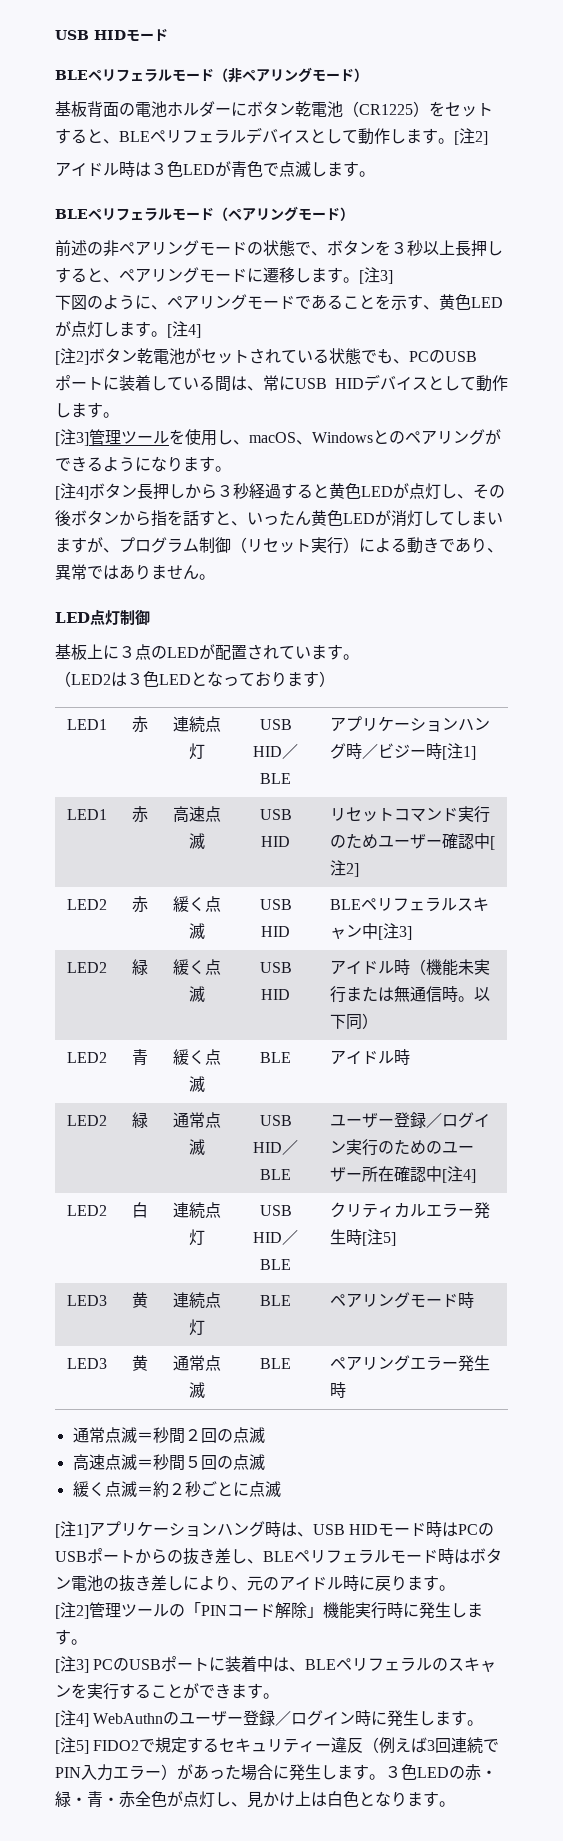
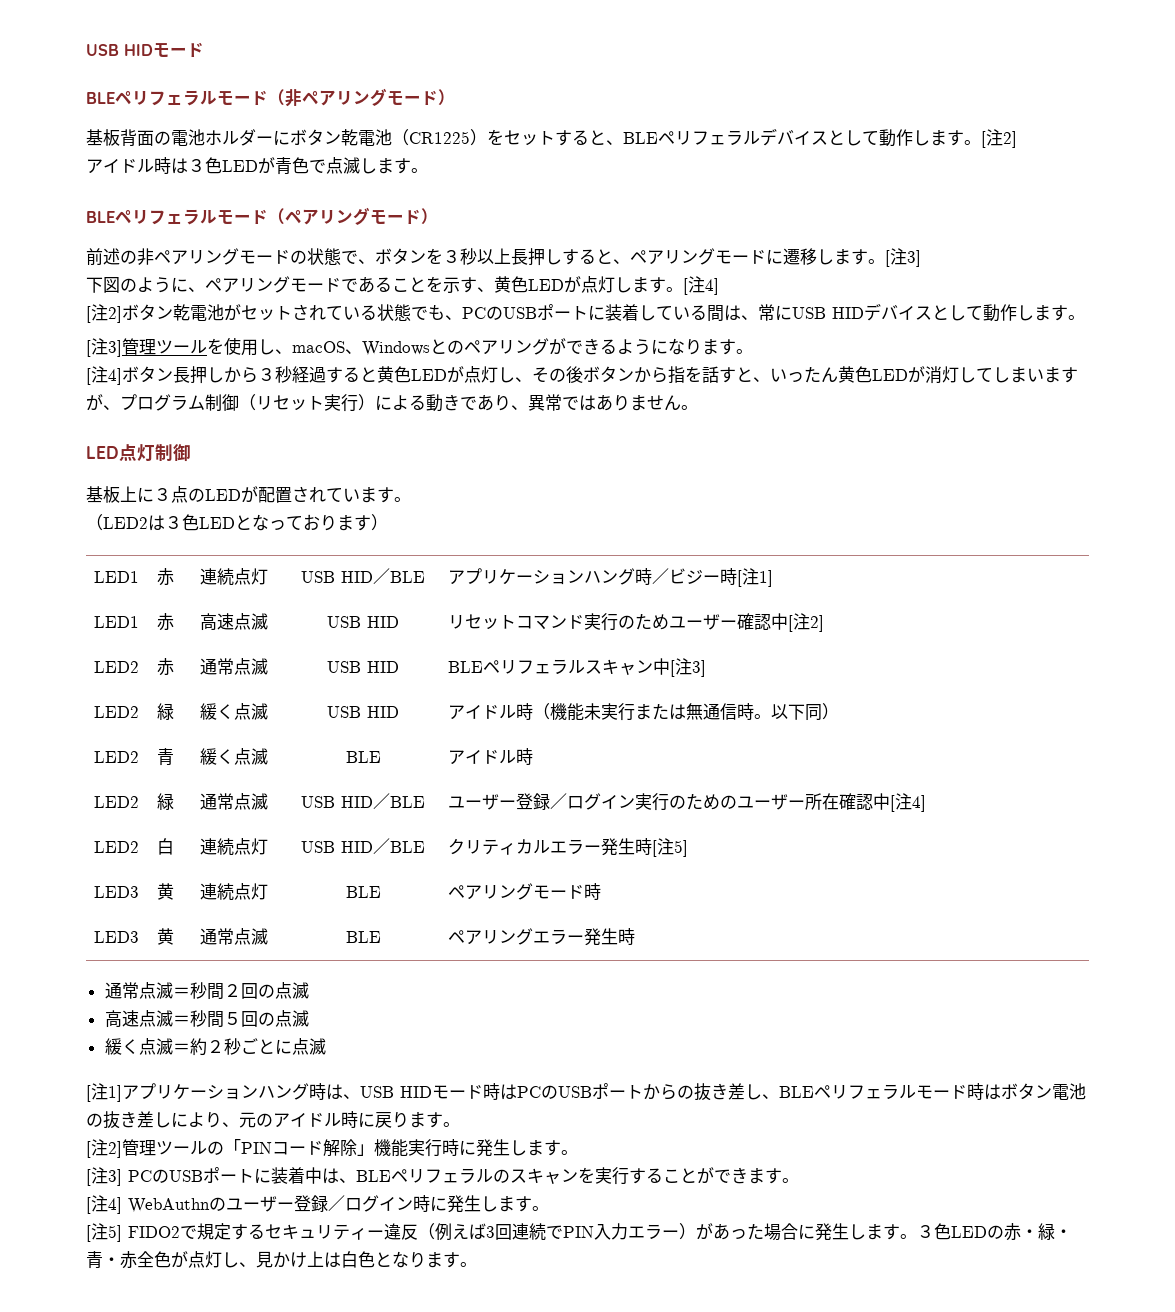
[172,896,205,912] 緩く -> [199,658,234,675] 通常

